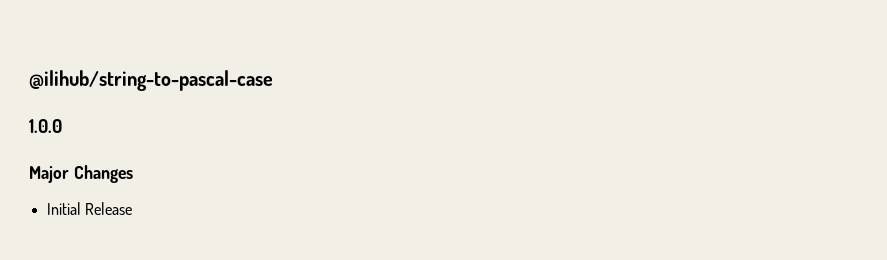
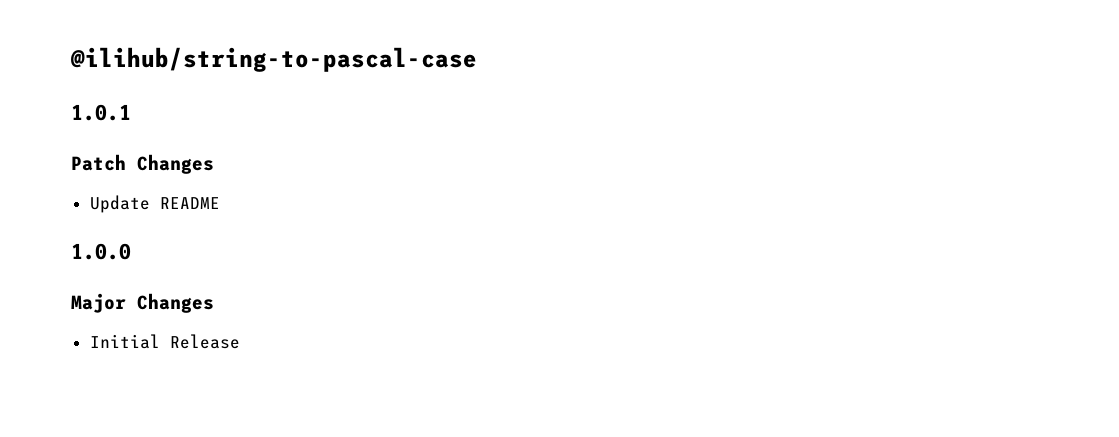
(273, 80) none -> [71,104,131,121] [71,154,214,174] [89,195,220,213] // 1.0.1 // Patch Changes // Update README

